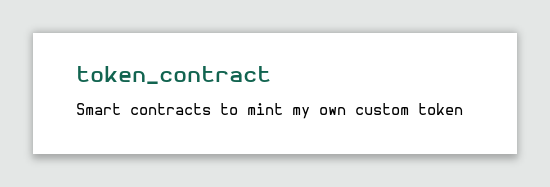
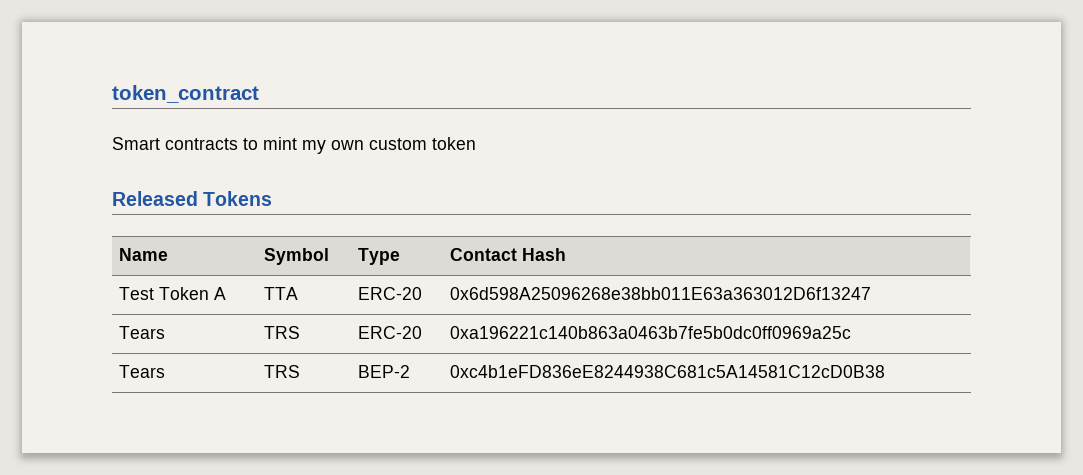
(463, 109) none -> [112,191,273,206] [119,248,169,261] [264,248,330,265] [358,248,401,265] [450,248,567,261] [119,287,227,300] [264,287,299,300] [358,287,423,300] [450,287,872,300] [119,326,166,339] [264,326,301,339] [358,326,423,339] [450,326,852,339] [119,365,166,378] [264,365,301,378] [358,365,411,378] [450,365,886,378] // Released Tokens // Name | Symbol | Type | Contact Hash // Test Token A | TTA | ERC-20 | 0x6d598A25096268e38bb011E63a363012D6f13247 // Tears | TRS | ERC-20 | 0xa196221c140b863a0463b7fe5b0dc0ff0969a25c // Tears | TRS | BEP-2 | 0xc4b1eFD836eE8244938C681c5A14581C12cD0B38

